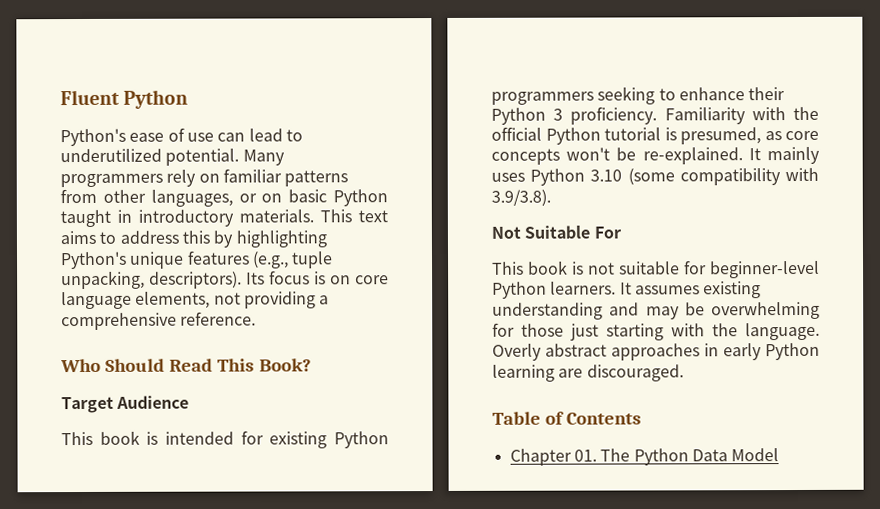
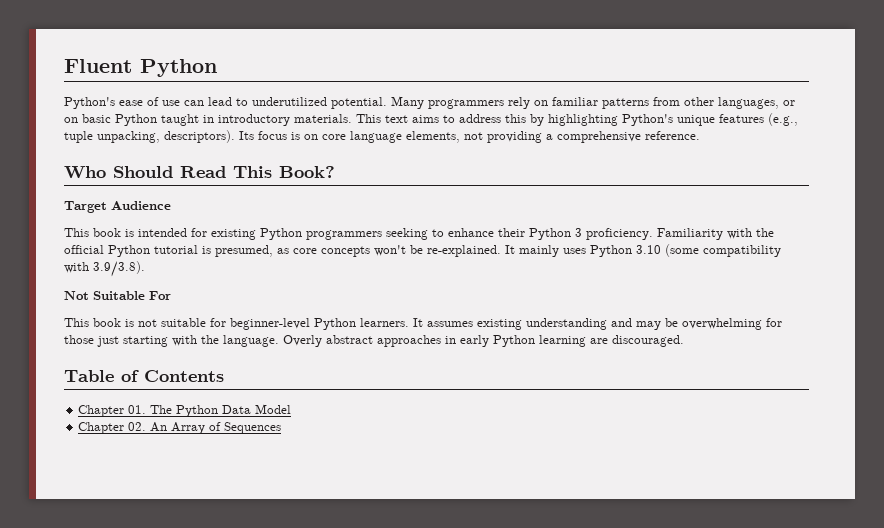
(780, 455) none -> [78,422,282,434] // Chapter 02. An Array of Sequences

